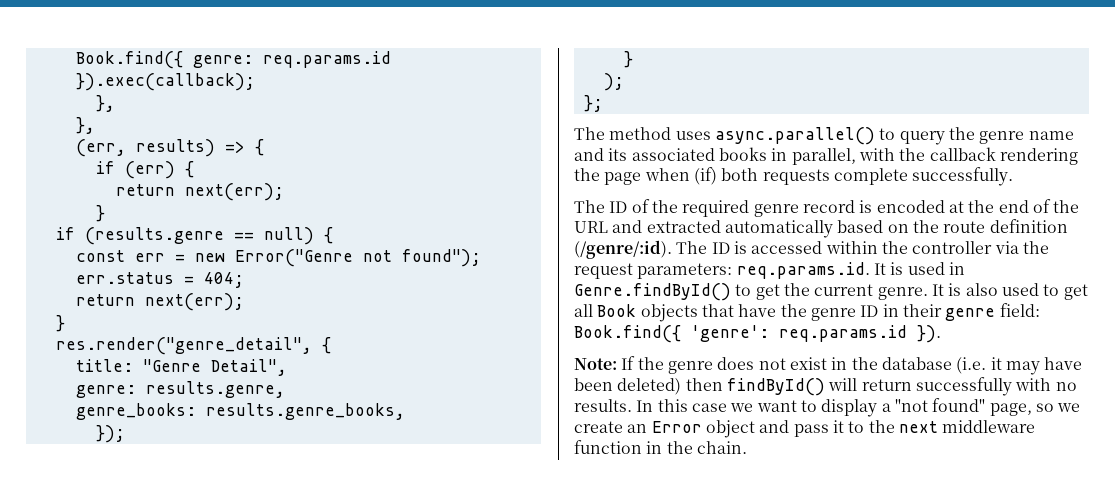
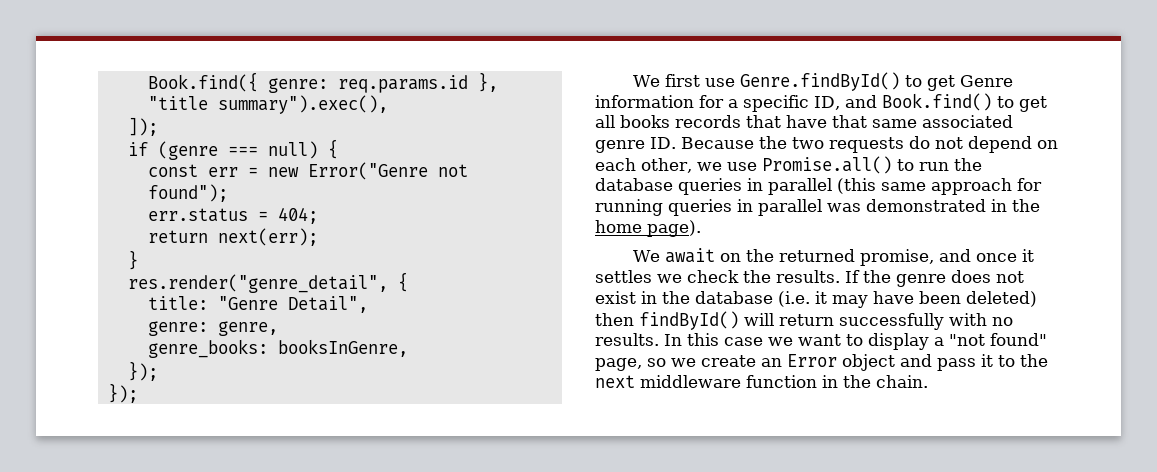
[75,73,255,91] [95,95,115,112] [75,117,95,134] [75,139,264,157] [95,161,194,179] [115,183,284,201] [95,205,105,222] [55,227,254,245] }).exec(callback); // }, // }, // (err, results) => { // if (err) { // return next(err); // } // if (results.genre == -> [477,72,498,92] [147,95,388,114] [127,117,158,136] [127,141,258,160] }, "title summary").exec(), // ]); // if (genre ===
[145,381,285,398] results.genre, -> [217,321,278,336] genre,
[205,403,405,420] [95,425,125,443] [623,51,633,68] [603,73,624,91] [583,95,603,112] [574,127,1074,145] [574,147,1078,165] [574,167,1014,186] [574,199,1080,217] [574,219,1068,238] [574,240,1049,259] [574,262,965,279] [574,283,1088,301] [574,303,1040,322] [574,325,941,343] [574,358,617,370] results.genre_books, // }); // } // ); // }; // The method uses async.parallel() to query the genre name and its associated books in parallel, with the callback rendering the page when (if) both requests complete successfully. // The ID of the required genre record is encoded at the end of the URL and extracted automatically based on the route definition (/genre/:id). The ID is accessed within the controller via the request parameters: req.params.id. It is used in Genre.findById() to get the current genre. It is also used to get all Book objects that have the genre ID in their genre field: Book.find({ 'genre': req.params.id }). // Note: -> [277,339,408,357] [127,361,158,381] [107,383,138,403] [632,72,1013,91] [595,93,1047,112] [595,115,1013,128] [595,136,1058,153] [595,156,982,174] [595,178,1042,195] [595,199,1040,216] [595,220,701,237] [632,248,1034,266] [595,270,840,283] booksInGenre, // }); // }); // We first use Genre.findById() to get Genre information for a specific ID, and Book.find() to get all books records that have that same associated genre ID. Because the two requests do not depend on each other, we use Promise.all() to run the database queries in parallel (this same approach for running queries in parallel was demonstrated in the home page). // We await on the returned promise, and once it settles we check the results.

